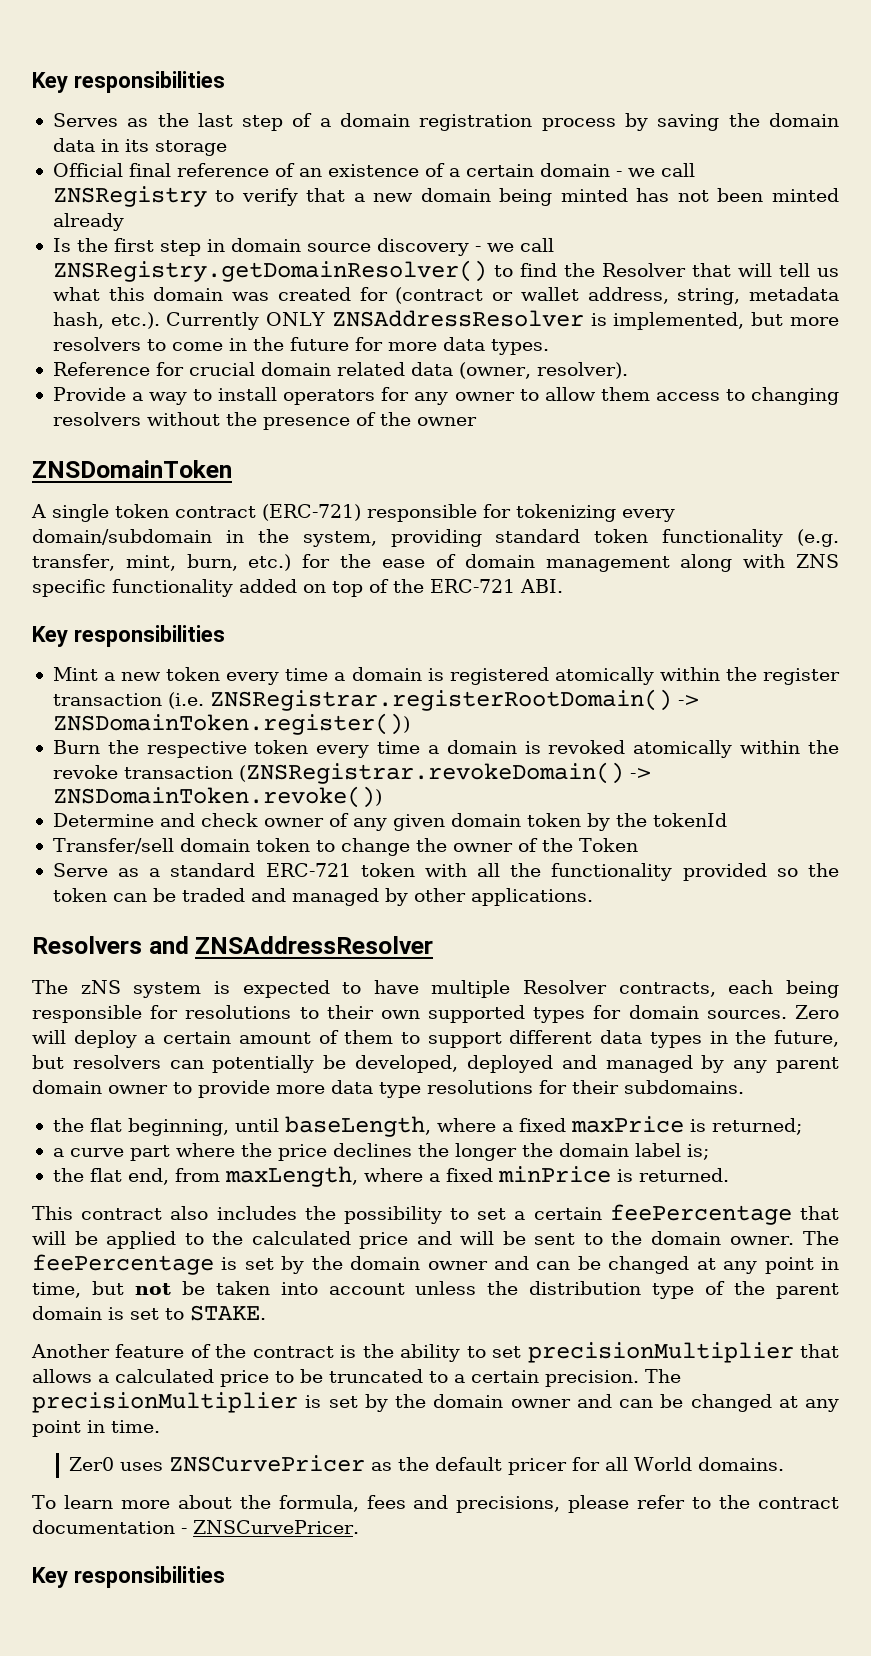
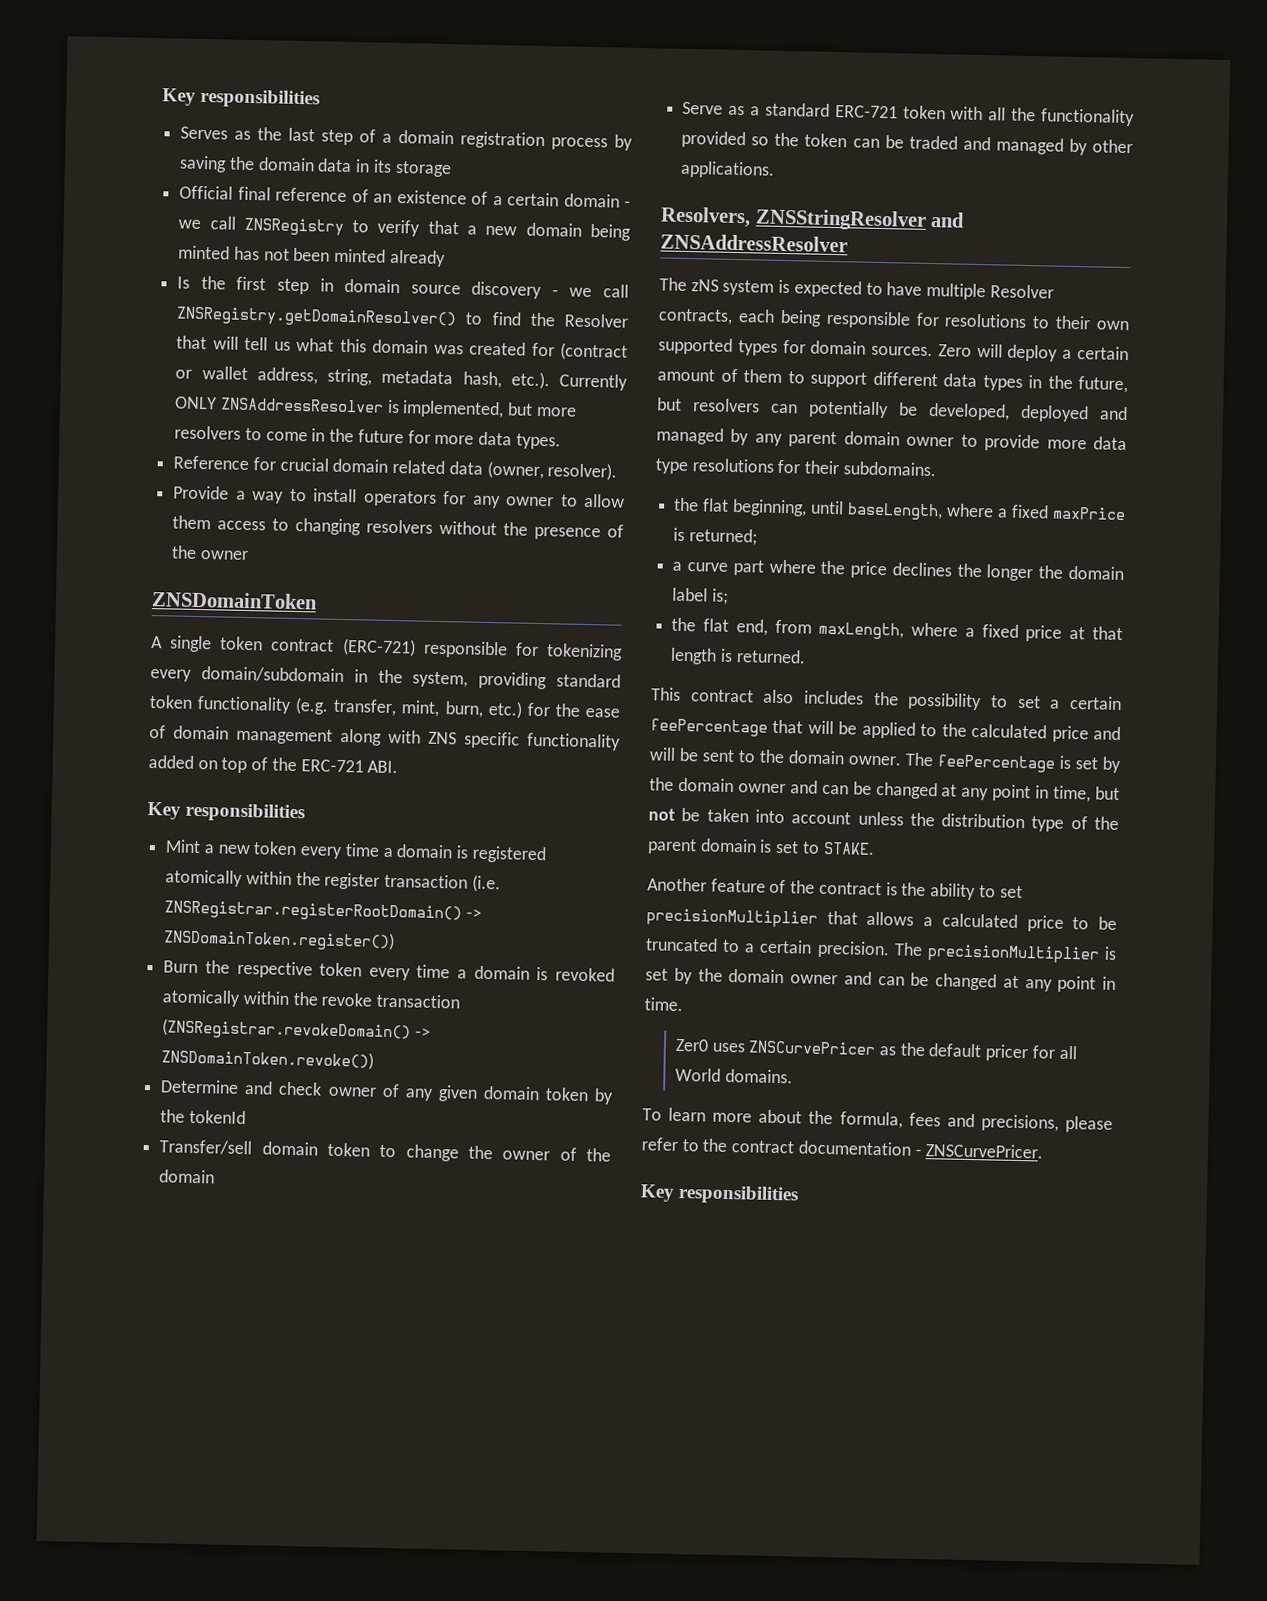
[578,838,638,852] Token -> [159,1169,216,1184] domain
[32,936,142,954] Resolvers -> [660,206,927,231] Resolvers, ZNSStringResolver
[497,1166,611,1183] minPrice -> [1025,625,1123,642] [670,647,718,665] price at that length

